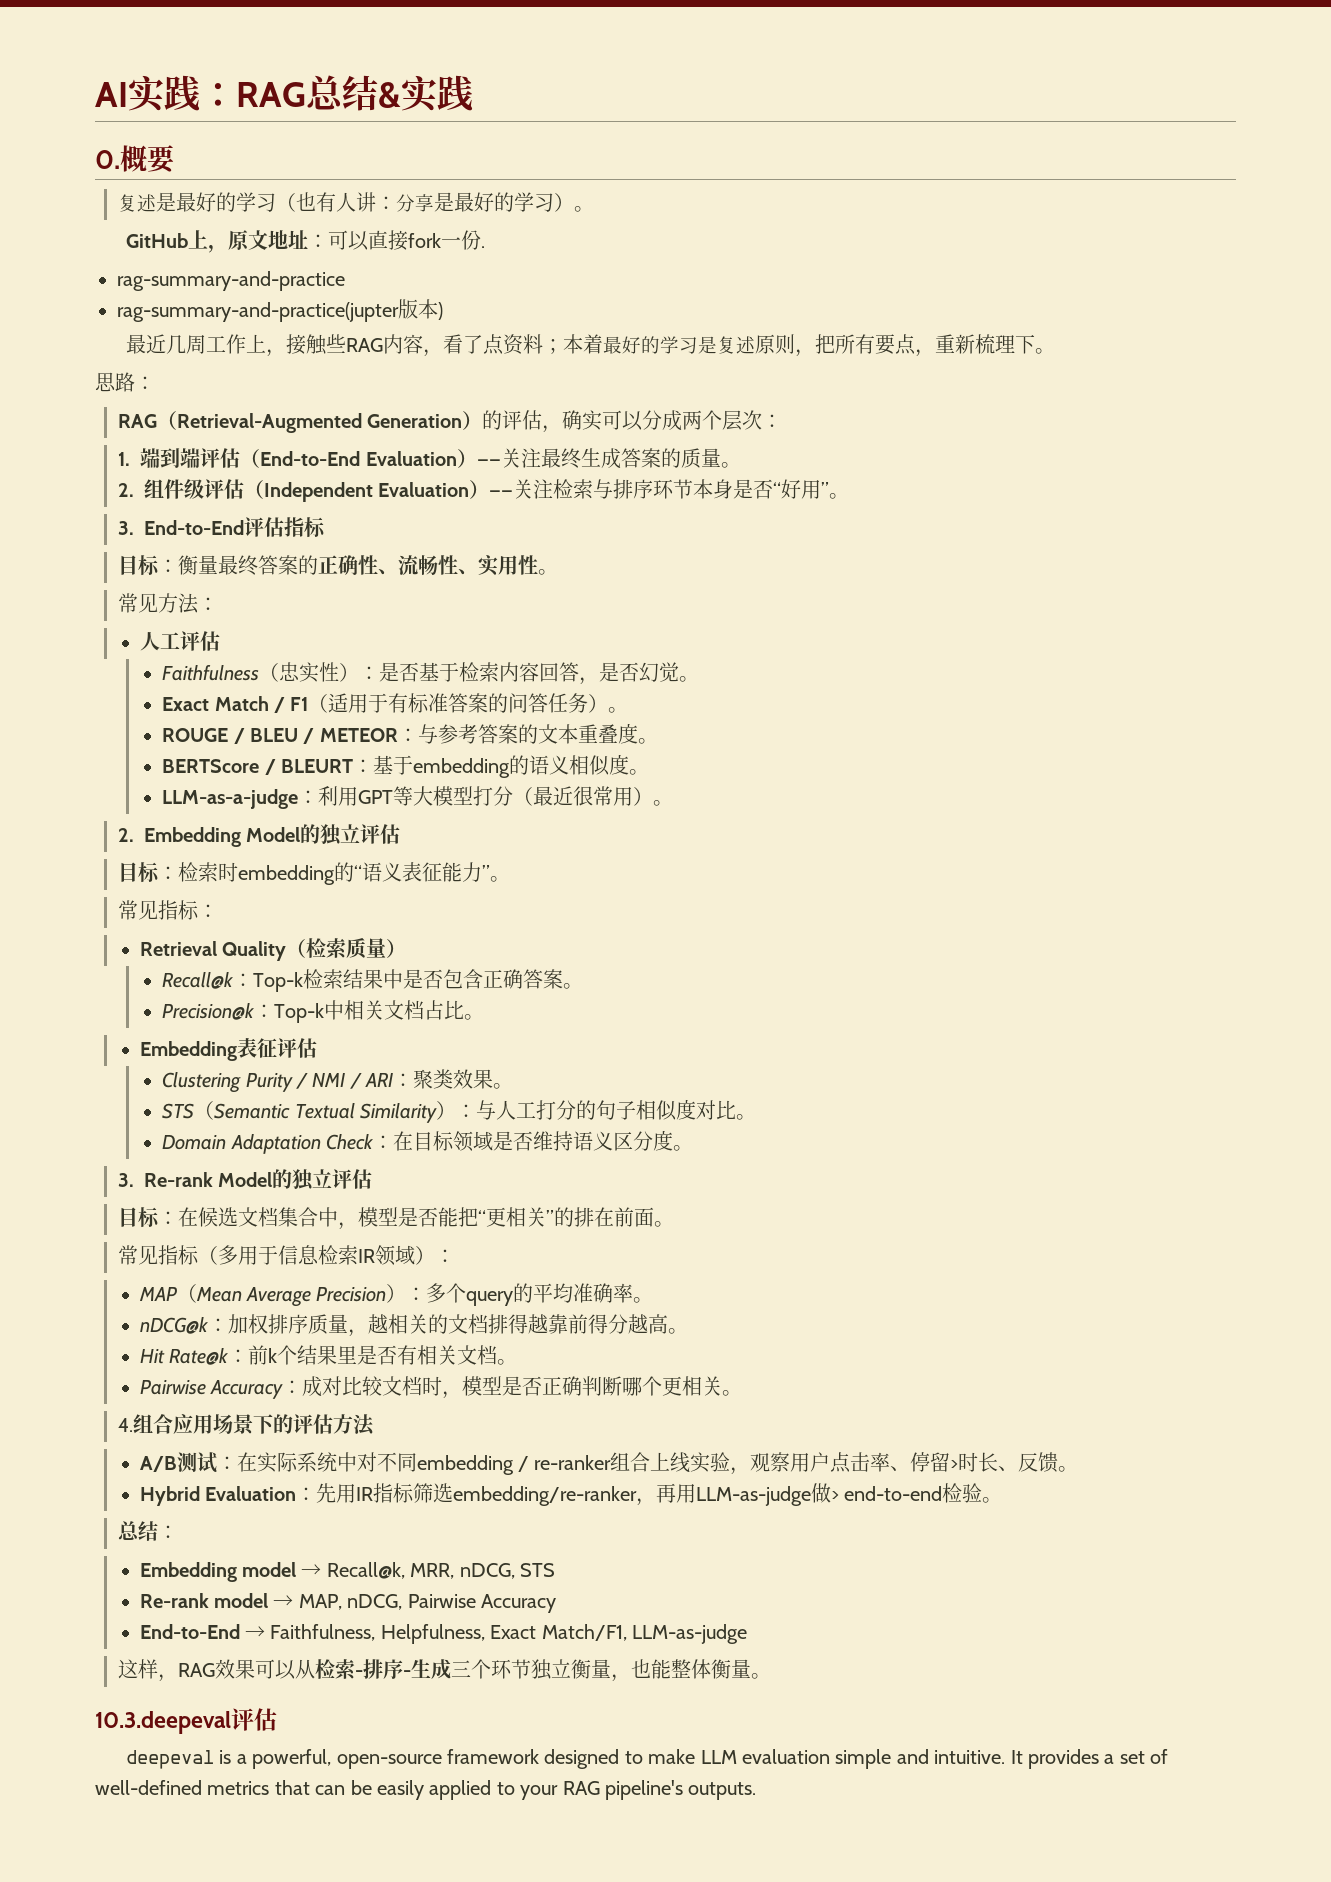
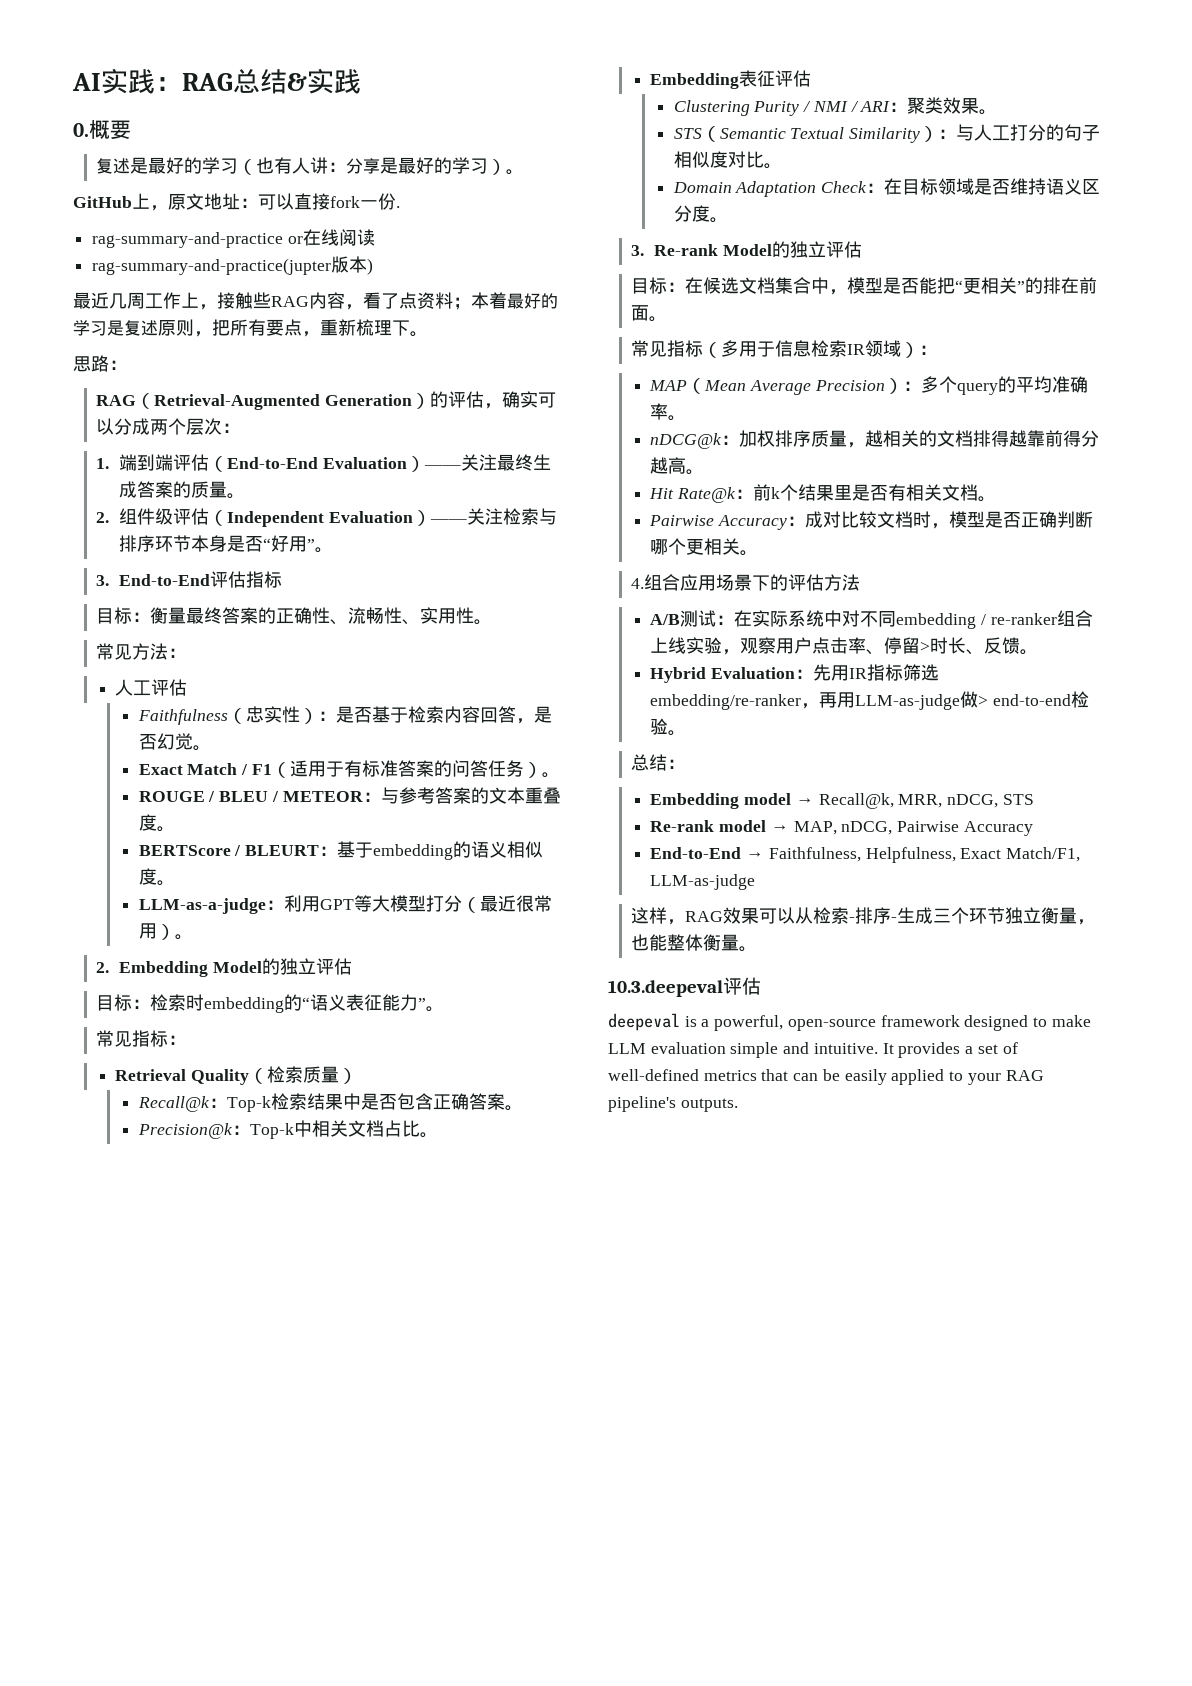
(345, 281) none -> [287,229,375,246] or在线阅读

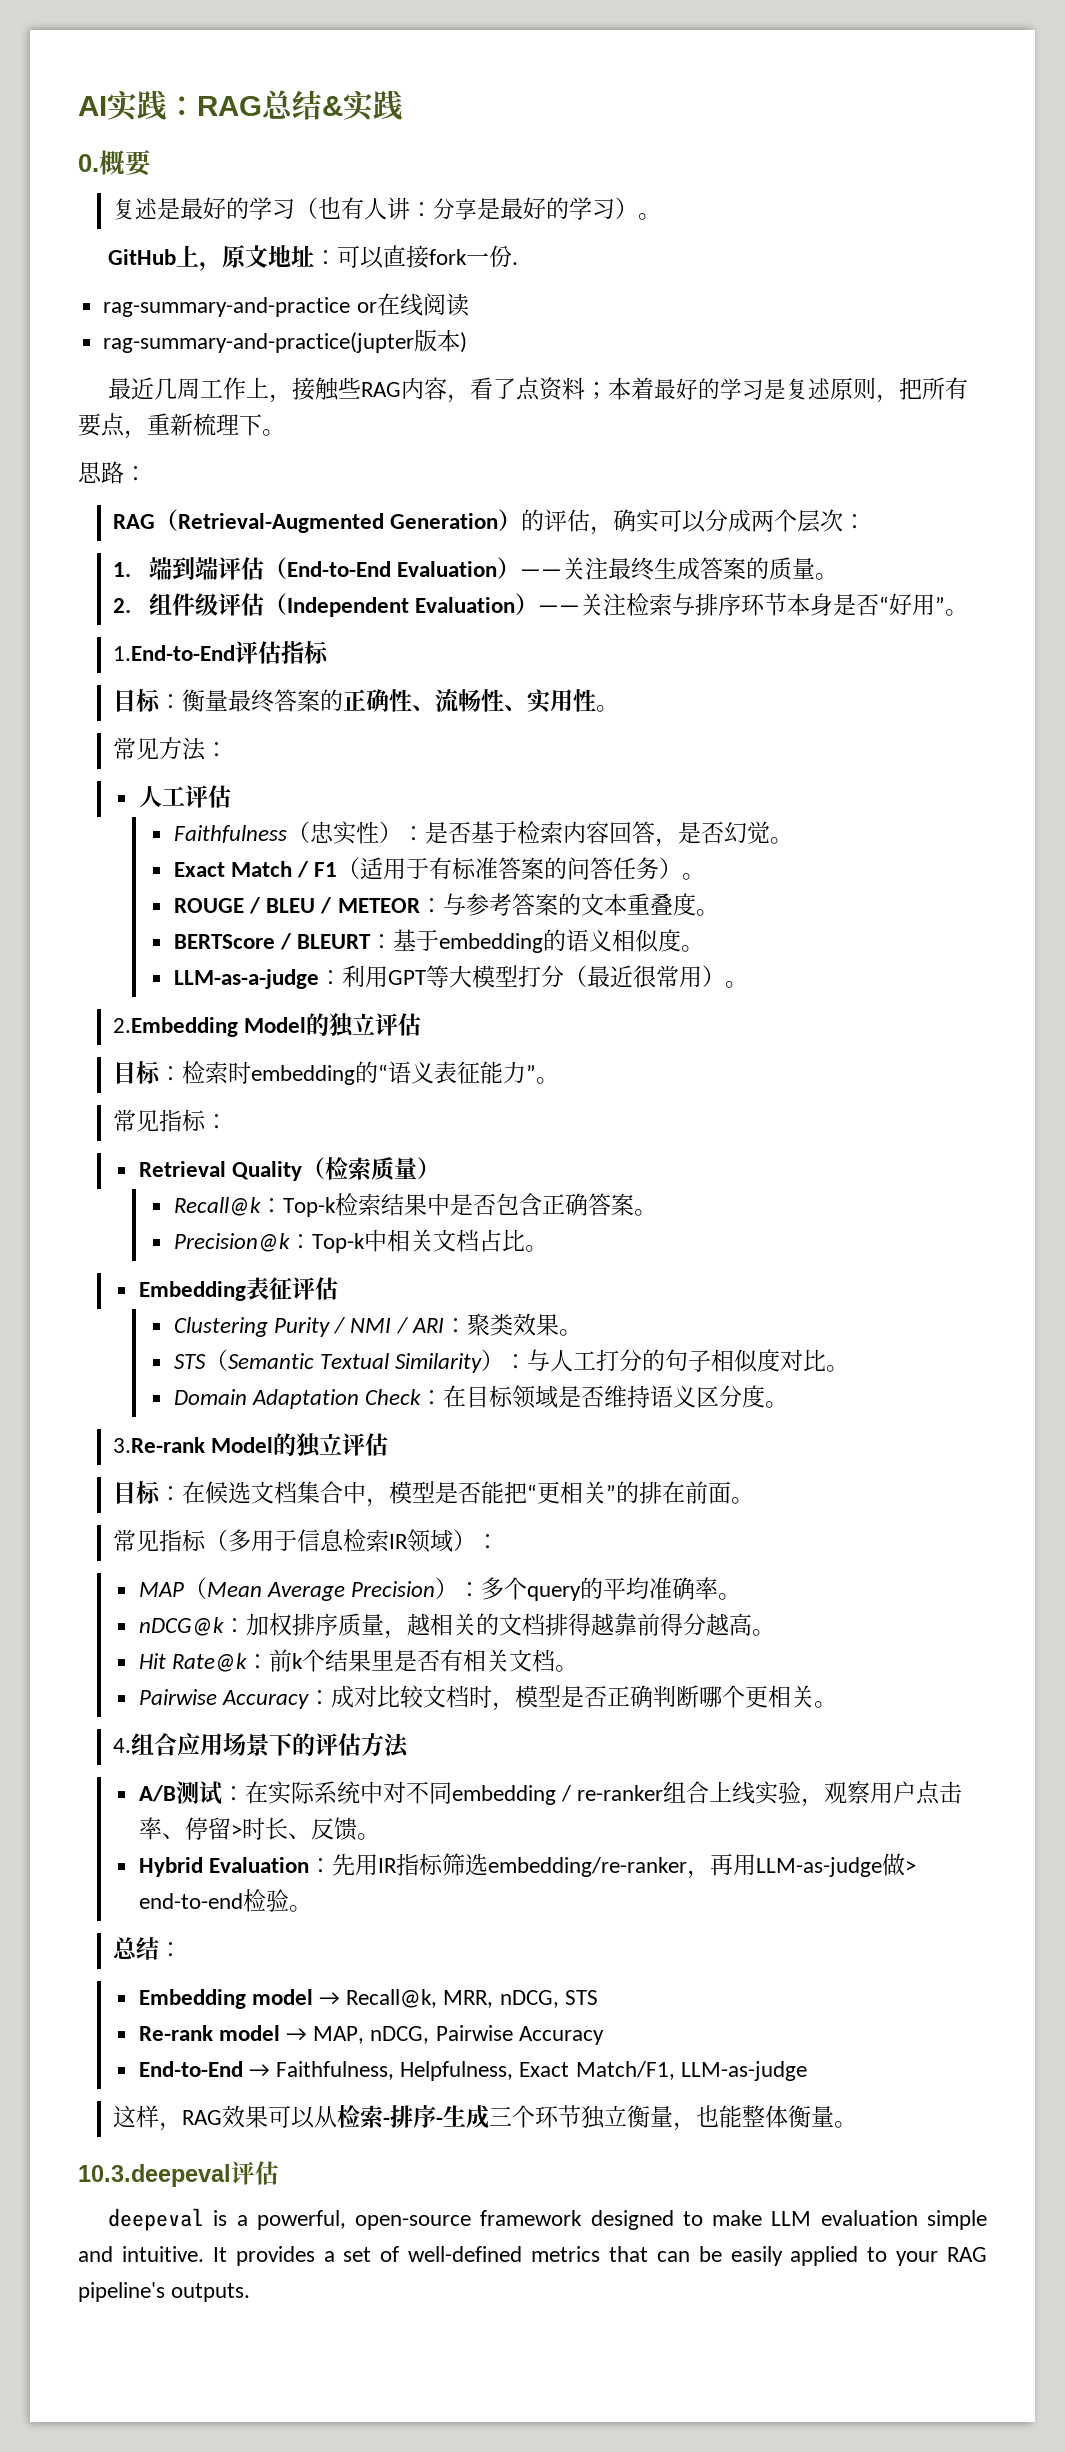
[96,574,211,586] 3. End-to-End -> [113,645,236,661] 1.End-to-End
[96,961,209,977] 2. Embedding -> [113,1017,239,1037] 2.Embedding
[631,244,719,256] 3. Re-rank -> [113,1437,206,1453] 3.Re-rank

